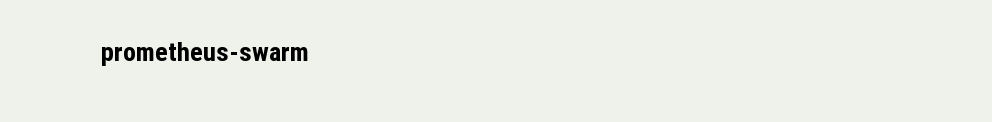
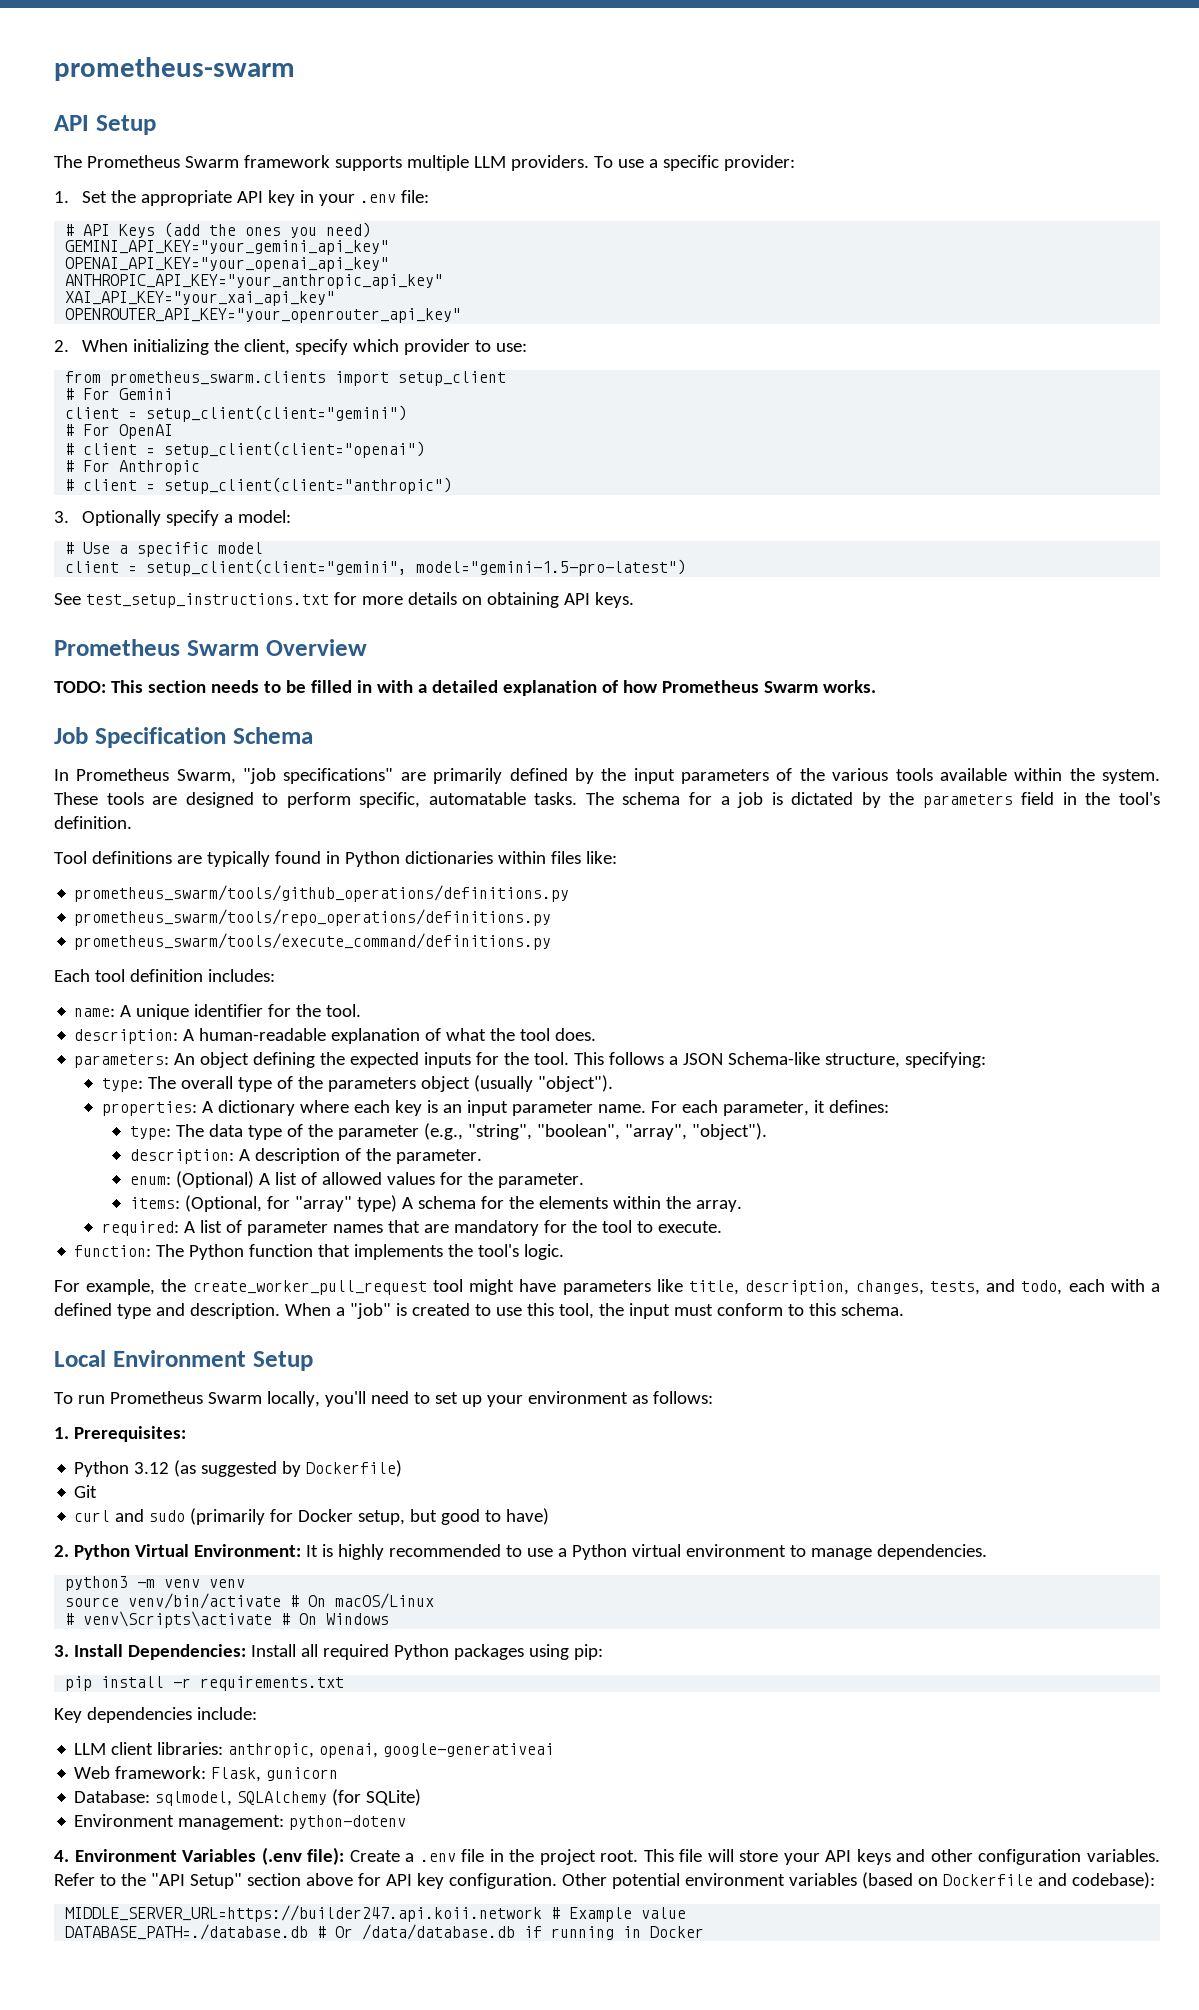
(309, 54) none -> [54,115,156,135] [54,155,795,171] [54,190,429,206] [65,222,372,238] [65,240,390,255] [65,257,390,272] [65,274,444,289] [65,291,336,306] [65,308,462,323] [54,339,527,355] [65,371,507,386] [65,388,174,400] [65,405,408,422] [65,424,174,439] [65,441,426,458] [65,460,201,475] [65,477,453,494] [54,510,291,526] [65,542,264,557] [65,559,687,576] [54,592,634,608] [54,639,367,656] [54,680,876,696] [54,727,313,748] [54,768,1160,784] [54,792,1160,808] [54,816,132,829] [54,851,617,867] [74,885,570,902] [74,909,552,926] [74,933,552,950] [54,969,275,982] [74,1004,362,1020] [74,1028,597,1044] [74,1052,987,1068] [101,1075,613,1092] [101,1100,889,1116] [129,1123,767,1140] [129,1148,482,1164] [129,1171,584,1188] [129,1195,742,1212] [101,1220,722,1236] [74,1244,565,1260] [54,1279,1161,1295] [54,1303,904,1319] [54,1350,313,1371] [54,1391,713,1407] [54,1426,186,1442] [74,1460,403,1477] [74,1485,98,1498] [74,1508,550,1525] [54,1544,987,1560] [65,1576,246,1591] [65,1593,435,1609] [65,1611,390,1628] [54,1644,603,1660] [65,1676,345,1691] [54,1707,257,1723] [74,1742,555,1758] [74,1766,339,1782] [74,1789,422,1806] [74,1814,407,1830] [54,1847,1160,1865] [54,1872,1155,1889] [65,1905,687,1922] [65,1924,705,1940] // API Setup // The Prometheus Swarm framework supports multiple LLM providers. To use a specific provider: // 1. Set the appropriate API key in your .env file: // # API Keys (add the ones you need) // GEMINI_API_KEY="your_gemini_api_key" // OPENAI_API_KEY="your_openai_api_key" // ANTHROPIC_API_KEY="your_anthropic_api_key" // XAI_API_KEY="your_xai_api_key" // OPENROUTER_API_KEY="your_openrouter_api_key" // 2. When initializing the client, specify which provider to use: // from prometheus_swarm.clients import setup_client // # For Gemini // client = setup_client(client="gemini") // # For OpenAI // # client = setup_client(client="openai") // # For Anthropic // # client = setup_client(client="anthropic") // 3. Optionally specify a model: // # Use a specific model // client = setup_client(client="gemini", model="gemini-1.5-pro-latest") // See test_setup_instructions.txt for more details on obtaining API keys. // Prometheus Swarm Overview // TODO: This section needs to be filled in with a detailed explanation of how Prometheus Swarm works. // Job Specification Schema // In Prometheus Swarm, "job specifications" are primarily defined by the input parameters of the various tools available within the system. These tools are designed to perform specific, automatable tasks. The schema for a job is dictated by the parameters field in the tool's definition. // Tool definitions are typically found in Python dictionaries within files like: // prometheus_swarm/tools/github_operations/definitions.py // prometheus_swarm/tools/repo_operations/definitions.py // prometheus_swarm/tools/execute_command/definitions.py // Each tool definition includes: // name: A unique identifier for the tool. // description: A human-readable explanation of what the tool does. // parameters: An object defining the expected inputs for the tool. This follows a JSON Schema-like structure, specifying: // type: The overall type of the parameters object (usually "object"). // properties: A dictionary where each key is an input parameter name. For each parameter, it defines: // type: The data type of the parameter (e.g., "string", "boolean", "array", "object"). // description: A description of the parameter. // enum: (Optional) A list of allowed values for the parameter. // items: (Optional, for "array" type) A schema for the elements within the array. // required: A list of parameter names that are mandatory for the tool to execute. // function: The Python function that implements the tool's logic. // For example, the create_worker_pull_request tool might have parameters like title, description, changes, tests, and todo, each with a defined type and description. When a "job" is created to use this tool, the input must conform to this schema. // Local Environment Setup // To run Prometheus Swarm locally, you'll need to set up your environment as follows: // 1. Prerequisites: // Python 3.12 (as suggested by Dockerfile) // Git // curl and sudo (primarily for Docker setup, but good to have) // 2. Python Virtual Environment: It is highly recommended to use a Python virtual environment to manage dependencies. // python3 -m venv venv // source venv/bin/activate # On macOS/Linux // # venv\Scripts\activate # On Windows // 3. Install Dependencies: Install all required Python packages using pip: // pip install -r requirements.txt // Key dependencies include: // LLM client libraries: anthropic, openai, google-generativeai // Web framework: Flask, gunicorn // Database: sqlmodel, SQLAlchemy (for SQLite) // Environment management: python-dotenv // 4. Environment Variables (.env file): Create a .env file in the project root. This file will store your API keys and other configuration variables. Refer to the "API Setup" section above for API key configuration. Other potential environment variables (based on Dockerfile and codebase): // MIDDLE_SERVER_URL=https://builder247.api.koii.network # Example value // DATABASE_PATH=./database.db # Or /data/database.db if running in Docker

